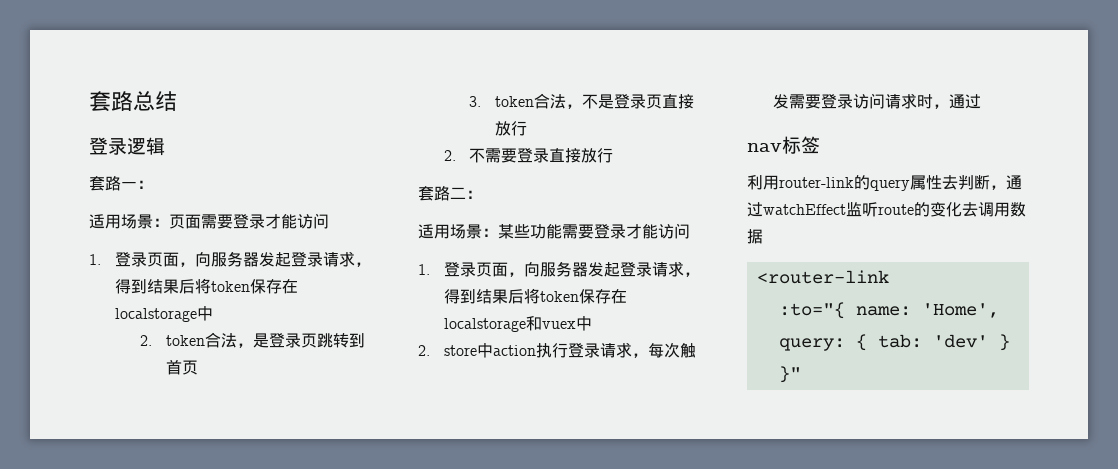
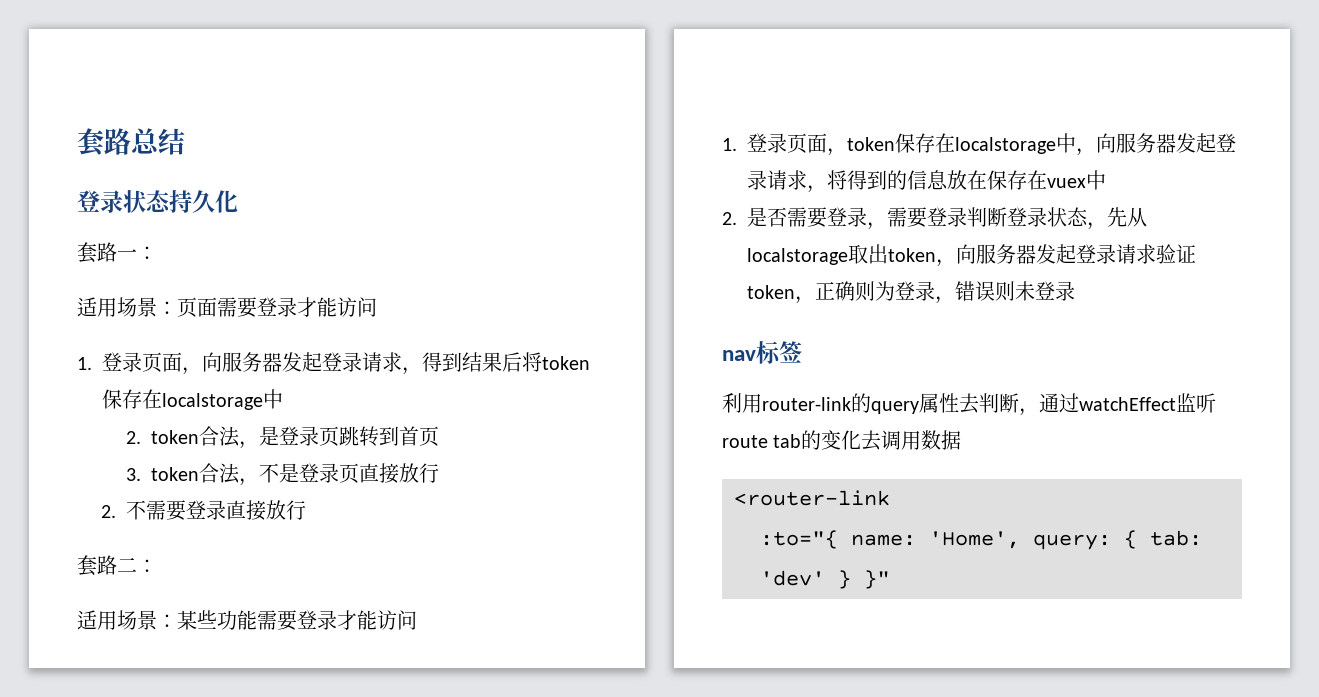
[127,137,165,156] 逻辑 -> [123,190,238,213] 状态持久化
[523,261,700,277] [443,288,627,304] [443,316,592,332] [418,342,696,358] [772,93,981,109] 向服务器发起登录请求，得到结果后将token保存在localstorage和vuex中 // 2. store中action执行登录请求，每次触发需要登录访问请求时，通过 -> [847,133,1236,156] [747,170,1106,193] [722,207,1147,230] [747,244,1196,267] [747,281,1075,304] token保存在localstorage中，向服务器发起登录请求，将得到的信息放在保存在vuex中 // 2.是否需要登录，需要登录判断登录状态，先从localstorage取出token，向服务器发起登录请求验证token，正确则为登录，错误则未登录
(914, 209) none -> [773,434,802,448] tab

